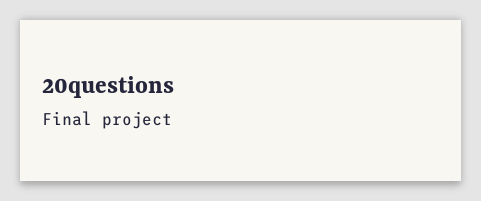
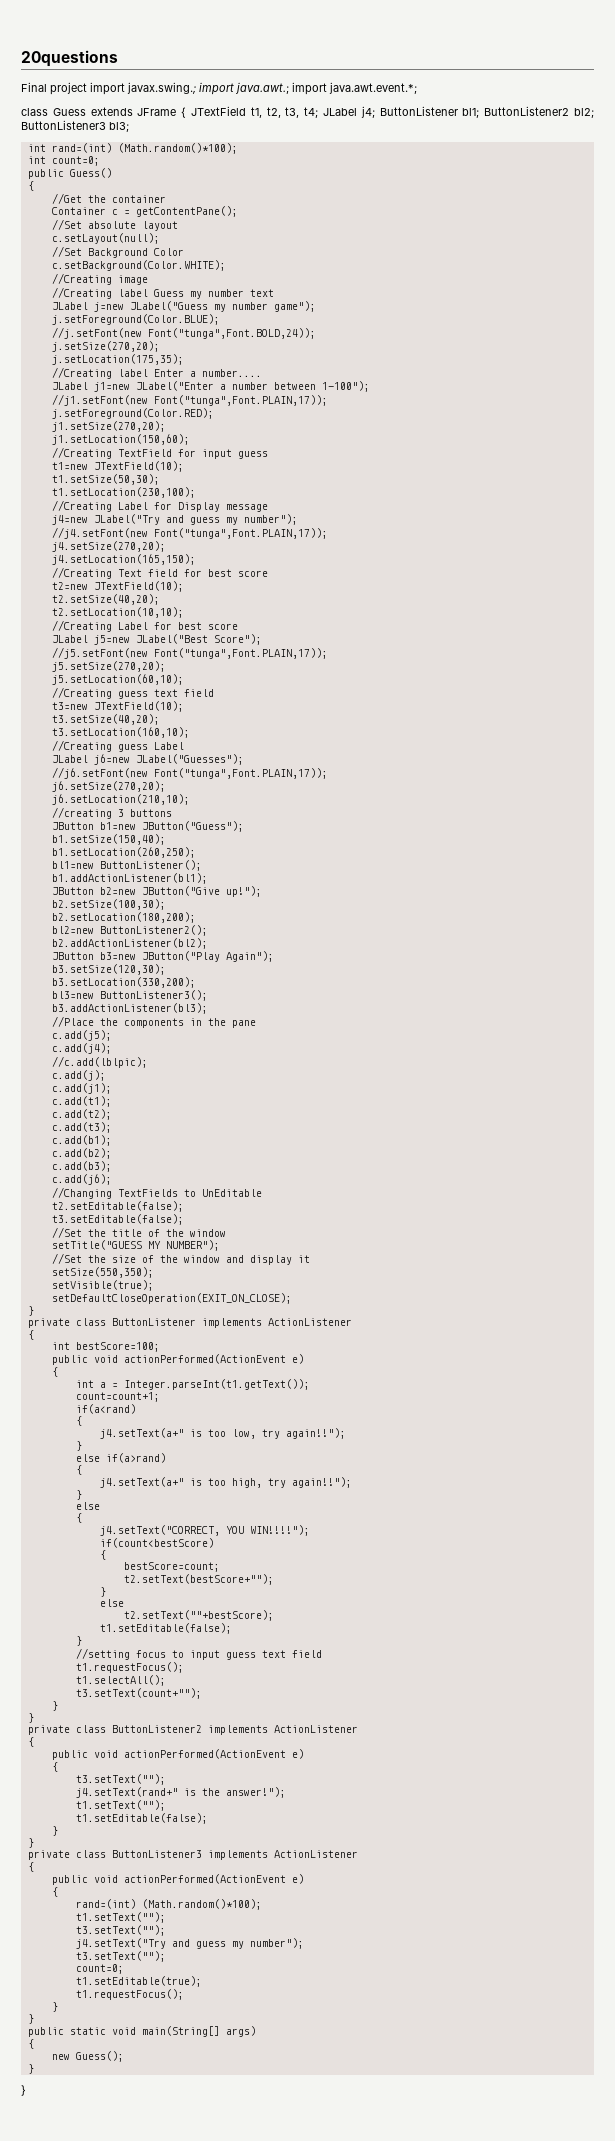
(172, 120) none -> [90,82,417,95] [21,106,594,118] [21,120,129,132] [27,143,238,154] [27,156,100,166] [27,168,112,179] [27,181,34,191] [51,193,166,204] [51,206,238,217] [51,219,178,231] [51,233,160,244] [51,246,184,258] [51,260,226,271] [51,273,148,285] [51,287,274,299] [51,301,316,312] [51,314,220,325] [51,327,316,339] [51,341,160,352] [51,354,184,365] [51,367,262,379] [51,381,370,392] [51,394,328,406] [51,408,214,419] [51,421,166,432] [51,434,190,445] [51,447,268,459] [51,461,184,472] [51,474,160,485] [51,487,196,498] [51,500,268,512] [51,514,298,525] [51,527,328,539] [51,541,166,552] [51,554,196,565] [51,567,268,579] [51,581,184,592] [51,594,160,605] [51,607,184,618] [51,620,238,632] [51,634,262,645] [51,647,328,659] [51,661,166,672] [51,674,184,685] [51,687,214,699] [51,701,184,712] [51,714,160,725] [51,727,190,738] [51,740,184,752] [51,754,244,765] [51,767,328,779] [51,781,166,792] [51,794,190,805] [51,807,172,819] [51,821,244,832] [51,834,166,845] [51,847,196,858] [51,860,202,871] [51,873,208,884] [51,886,262,897] [51,899,166,910] [51,912,196,923] [51,925,208,936] [51,938,208,949] [51,951,274,962] [51,964,166,975] [51,977,196,988] [51,990,208,1001] [51,1003,208,1014] [51,1016,256,1028] [51,1030,112,1041] [51,1043,112,1054] [51,1056,148,1068] [51,1070,106,1081] [51,1083,112,1094] [51,1096,112,1107] [51,1109,112,1120] [51,1122,112,1133] [51,1135,112,1146] [51,1148,112,1159] [51,1161,112,1172] [51,1174,112,1185] [51,1187,262,1199] [51,1201,184,1212] [51,1214,184,1225] [51,1227,226,1238] [51,1240,220,1251] [51,1253,310,1265] [51,1267,154,1278] [51,1280,154,1291] [51,1293,292,1304] [27,1306,34,1316] [27,1318,352,1328] [27,1330,34,1340] [51,1342,160,1352] [51,1354,304,1365] [51,1367,58,1377] [75,1379,310,1390] [75,1392,160,1402] [75,1404,136,1414] [75,1416,82,1426] [99,1428,346,1439] [75,1441,82,1451] [75,1453,166,1463] [75,1465,82,1475] [99,1477,352,1488] [75,1490,82,1500] [75,1502,100,1510] [75,1513,82,1523] [99,1525,310,1536] [99,1538,214,1548] [99,1550,106,1560] [123,1562,220,1572] [123,1574,274,1585] [99,1587,106,1597] [99,1599,124,1607] [123,1610,274,1621] [99,1623,232,1634] [75,1636,82,1646] [75,1648,322,1660] [75,1662,184,1673] [75,1675,166,1686] [75,1688,202,1699] [51,1701,58,1711] [27,1713,34,1723] [27,1725,358,1735] [27,1737,34,1747] [51,1749,304,1760] [51,1762,58,1772] [75,1774,166,1785] [75,1787,286,1798] [75,1800,166,1811] [75,1813,208,1824] [51,1826,58,1836] [27,1838,34,1848] [27,1850,358,1860] [27,1862,34,1872] [51,1874,304,1885] [51,1887,58,1897] [75,1899,262,1910] [75,1912,166,1923] [75,1925,166,1936] [75,1938,304,1949] [75,1951,166,1962] [75,1964,124,1974] [75,1976,202,1987] [75,1989,184,2000] [51,2002,58,2012] [27,2014,34,2024] [27,2026,256,2037] [27,2039,34,2049] [51,2051,124,2062] [27,2064,34,2074] [21,2085,26,2096] import javax.swing.; import java.awt.; import java.awt.event.*; // class Guess extends JFrame { JTextField t1, t2, t3, t4; JLabel j4; ButtonListener bl1; ButtonListener2 bl2; ButtonListener3 bl3; // int rand=(int) (Math.random()*100); // int count=0; // public Guess() // { // //Get the container // Container c = getContentPane(); // //Set absolute layout // c.setLayout(null); // //Set Background Color // c.setBackground(Color.WHITE); // //Creating image // //Creating label Guess my number text // JLabel j=new JLabel("Guess my number game"); // j.setForeground(Color.BLUE); // //j.setFont(new Font("tunga",Font.BOLD,24)); // j.setSize(270,20); // j.setLocation(175,35); // //Creating label Enter a number.... // JLabel j1=new JLabel("Enter a number between 1-100"); // //j1.setFont(new Font("tunga",Font.PLAIN,17)); // j.setForeground(Color.RED); // j1.setSize(270,20); // j1.setLocation(150,60); // //Creating TextField for input guess // t1=new JTextField(10); // t1.setSize(50,30); // t1.setLocation(230,100); // //Creating Label for Display message // j4=new JLabel("Try and guess my number"); // //j4.setFont(new Font("tunga",Font.PLAIN,17)); // j4.setSize(270,20); // j4.setLocation(165,150); // //Creating Text field for best score // t2=new JTextField(10); // t2.setSize(40,20); // t2.setLocation(10,10); // //Creating Label for best score // JLabel j5=new JLabel("Best Score"); // //j5.setFont(new Font("tunga",Font.PLAIN,17)); // j5.setSize(270,20); // j5.setLocation(60,10); // //Creating guess text field // t3=new JTextField(10); // t3.setSize(40,20); // t3.setLocation(160,10); // //Creating guess Label // JLabel j6=new JLabel("Guesses"); // //j6.setFont(new Font("tunga",Font.PLAIN,17)); // j6.setSize(270,20); // j6.setLocation(210,10); // //creating 3 buttons // JButton b1=new JButton("Guess"); // b1.setSize(150,40); // b1.setLocation(260,250); // bl1=new ButtonListener(); // b1.addActionListener(bl1); // JButton b2=new JButton("Give up!"); // b2.setSize(100,30); // b2.setLocation(180,200); // bl2=new ButtonListener2(); // b2.addActionListener(bl2); // JButton b3=new JButton("Play Again"); // b3.setSize(120,30); // b3.setLocation(330,200); // bl3=new ButtonListener3(); // b3.addActionListener(bl3); // //Place the components in the pane // c.add(j5); // c.add(j4); // //c.add(lblpic); // c.add(j); // c.add(j1); // c.add(t1); // c.add(t2); // c.add(t3); // c.add(b1); // c.add(b2); // c.add(b3); // c.add(j6); // //Changing TextFields to UnEditable // t2.setEditable(false); // t3.setEditable(false); // //Set the title of the window // setTitle("GUESS MY NUMBER"); // //Set the size of the window and display it // setSize(550,350); // setVisible(true); // setDefaultCloseOperation(EXIT_ON_CLOSE); // } // private class ButtonListener implements ActionListener // { // int bestScore=100; // public void actionPerformed(ActionEvent e) // { // int a = Integer.parseInt(t1.getText()); // count=count+1; // if(a<rand) // { // j4.setText(a+" is too low, try again!!"); // } // else if(a>rand) // { // j4.setText(a+" is too high, try again!!"); // } // else // { // j4.setText("CORRECT, YOU WIN!!!!"); // if(count<bestScore) // { // bestScore=count; // t2.setText(bestScore+""); // } // else // t2.setText(""+bestScore); // t1.setEditable(false); // } // //setting focus to input guess text field // t1.requestFocus(); // t1.selectAll(); // t3.setText(count+""); // } // } // private class ButtonListener2 implements ActionListener // { // public void actionPerformed(ActionEvent e) // { // t3.setText(""); // j4.setText(rand+" is the answer!"); // t1.setText(""); // t1.setEditable(false); // } // } // private class ButtonListener3 implements ActionListener // { // public void actionPerformed(ActionEvent e) // { // rand=(int) (Math.random()*100); // t1.setText(""); // t3.setText(""); // j4.setText("Try and guess my number"); // t3.setText(""); // count=0; // t1.setEditable(true); // t1.requestFocus(); // } // } // public static void main(String[] args) // { // new Guess(); // } // }

